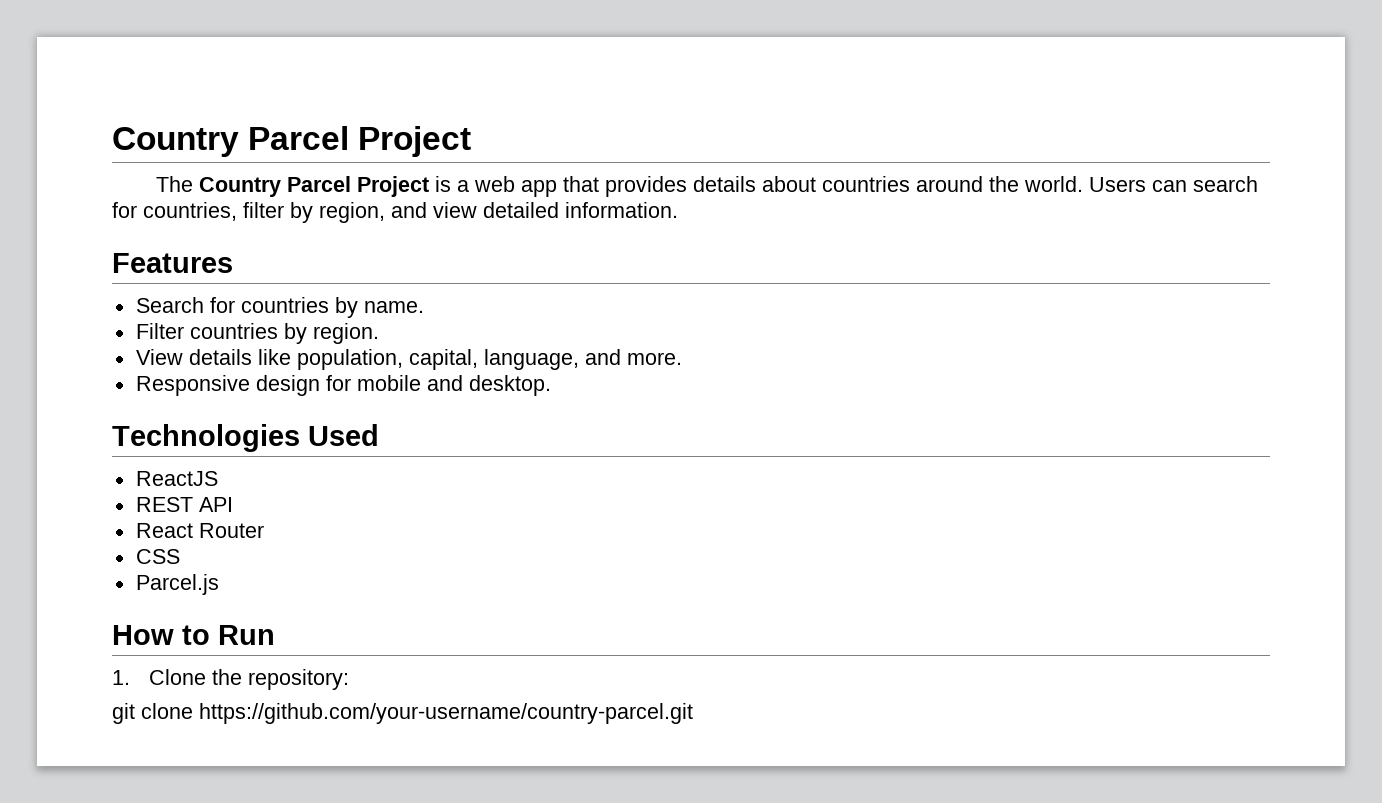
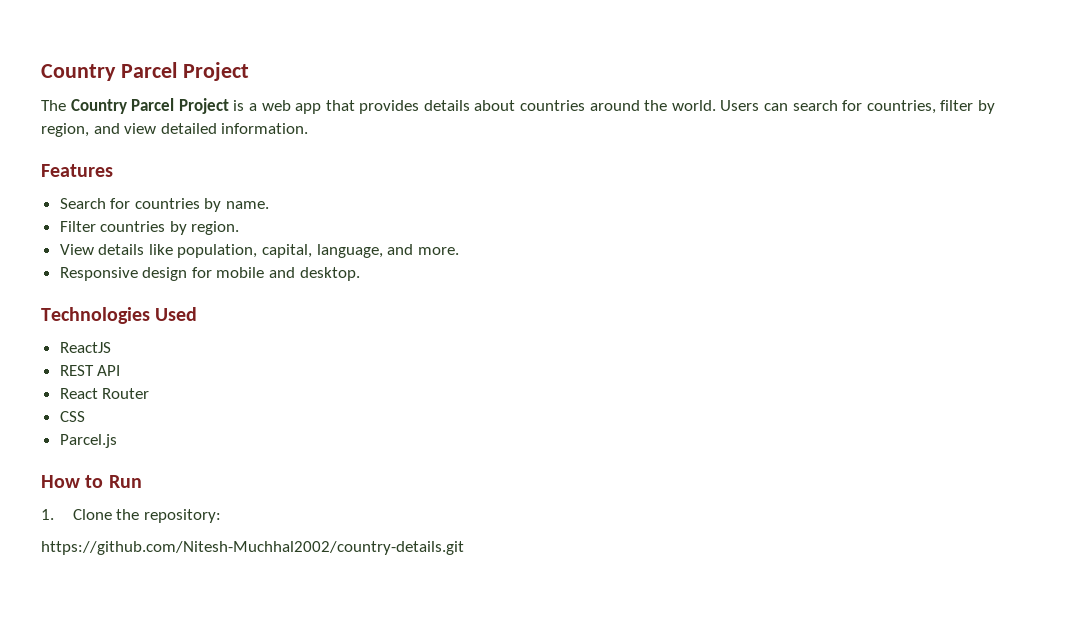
[112,703,693,724] git clone https://github.com/your-username/country-parcel.git -> [41,541,464,555] https://github.com/Nitesh-Muchhal2002/country-details.git

